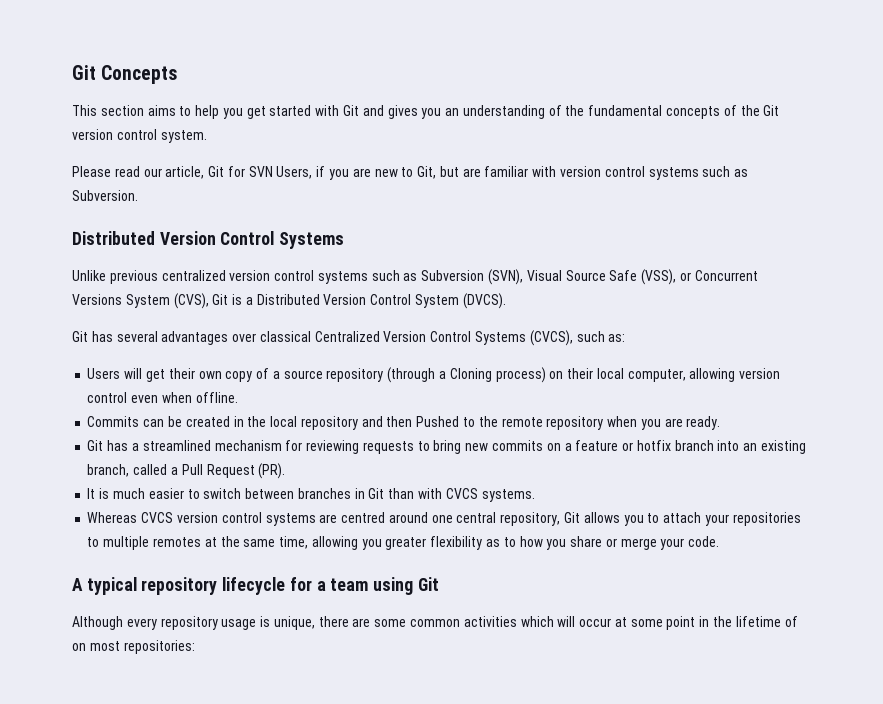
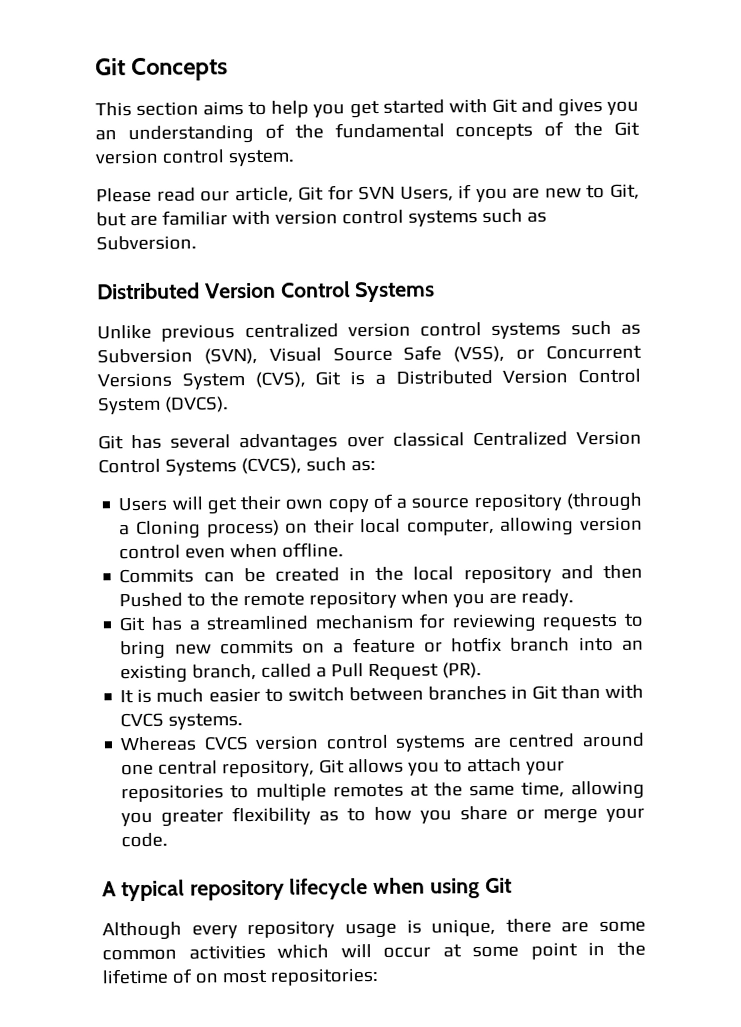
[289,577,369,591] for a team -> [373,877,426,894] when

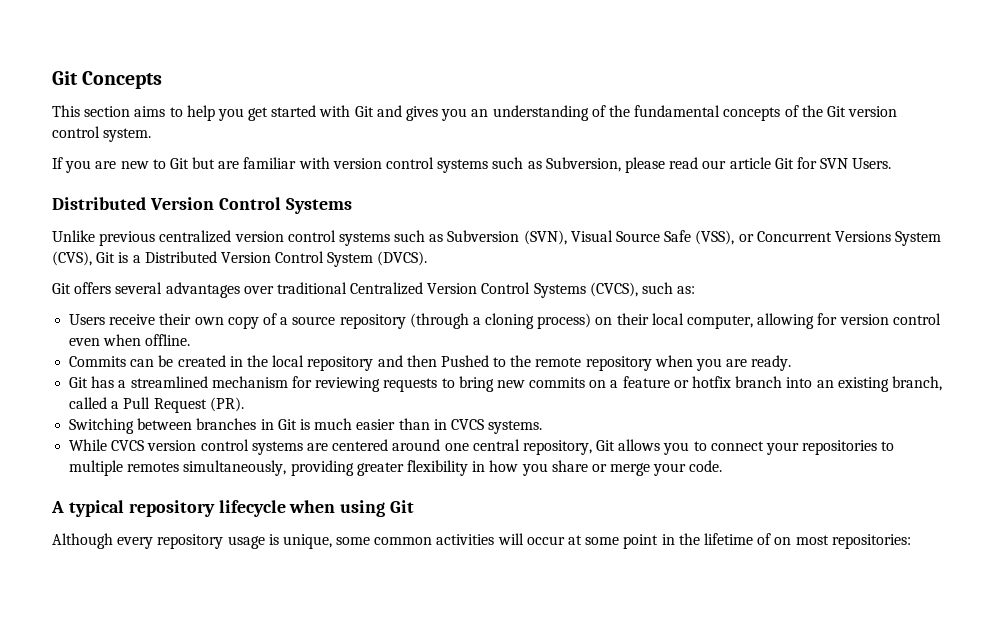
[96,184,473,204] Please read our article, Git for SVN Users, if -> [52,157,63,169] If
[610,183,641,200] Git, -> [169,158,189,169] Git
[96,235,197,251] Subversion. -> [545,157,892,173] Subversion, please read our article Git for SVN Users.
[131,434,163,450] has -> [74,282,112,294] offers
[392,432,465,447] classical -> [276,282,347,294] traditional
[171,496,238,515] will get -> [109,314,156,325] receive
[135,520,201,540] Cloning -> [485,313,535,329] cloning
(575, 526) none -> [817,313,838,325] for
[120,684,644,704] It is much easier to switch between branches in Git than with -> [69,418,447,434] Switching between branches in Git is much easier than in
[120,736,198,752] Whereas -> [69,439,108,451] While
[508,733,576,748] centred -> [332,439,389,451] centered
[467,757,523,773] attach -> [710,441,764,451] connect
[409,780,645,800] [121,806,367,827] at the same time, allowing you greater flexibility as to -> [183,460,486,476] simultaneously, providing greater flexibility in
[505,918,590,933] there are -> (332, 541) none
[277,944,330,959] which -> (495, 539) none

